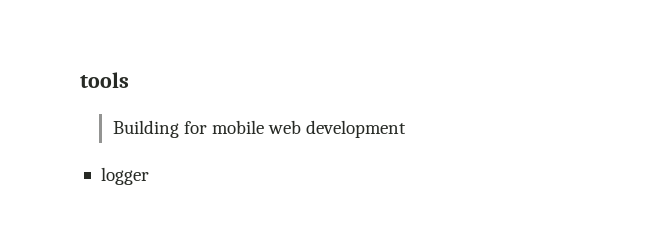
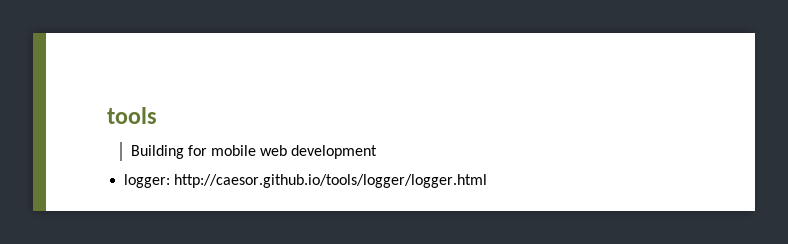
[100,167,149,185] logger -> [124,174,488,188] logger: http://caesor.github.io/tools/logger/logger.html

